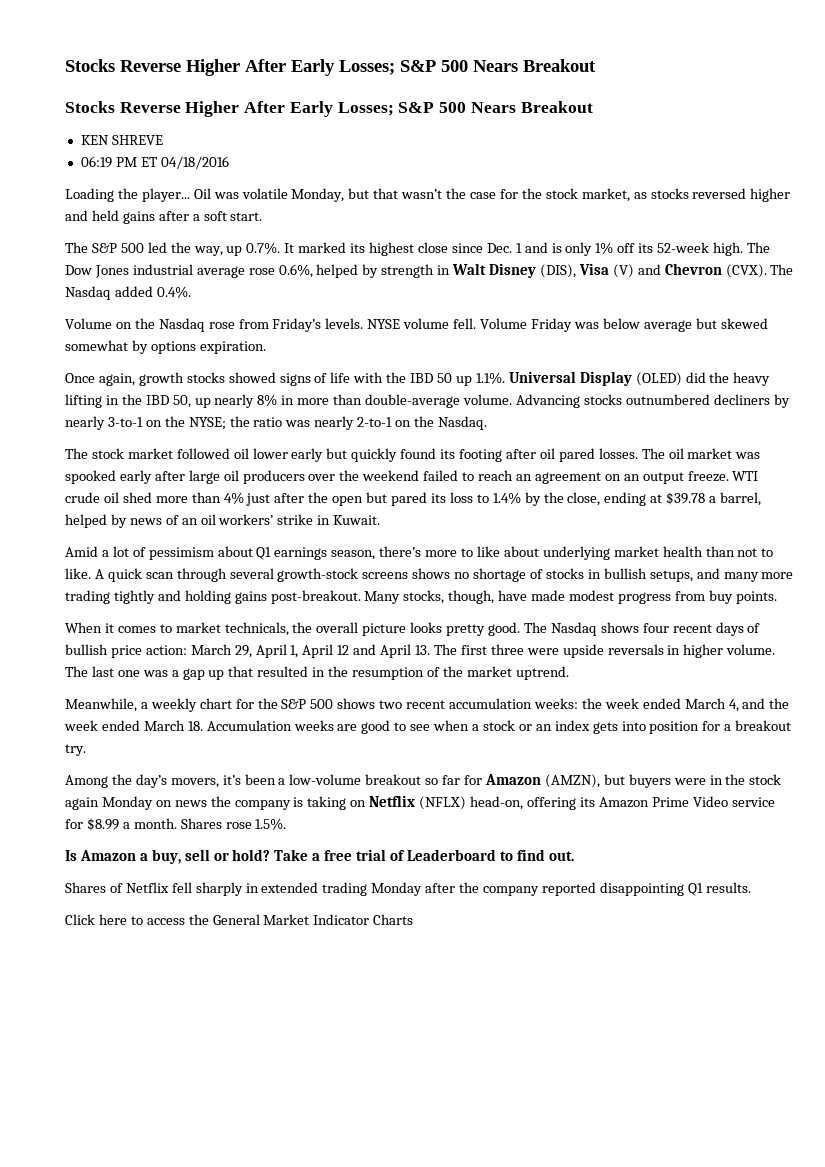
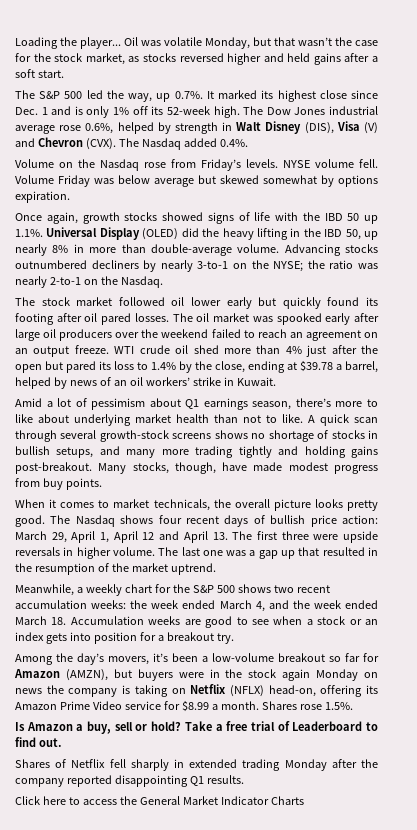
[65,59,596,76] [65,101,593,117] [80,135,163,145] [80,156,229,169] Stocks Reverse Higher After Early Losses; S&P 500 Nears Breakout // Stocks Reverse Higher After Early Losses; S&P 500 Nears Breakout // KEN SHREVE // 06:19 PM ET 04/18/2016 // -> (15, 43) none

